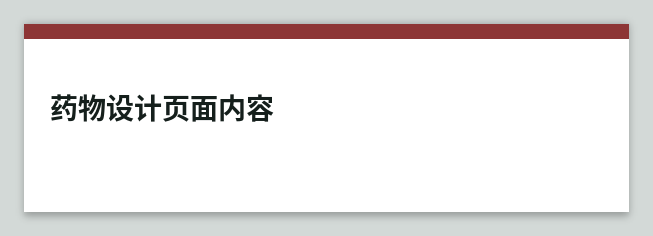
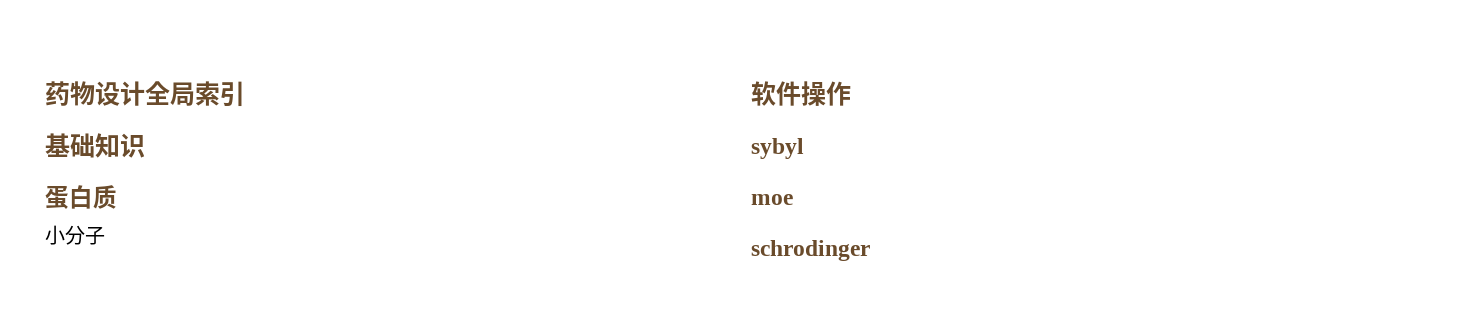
[162,94,274,122] 页面内容 -> [145,81,245,107] [45,133,145,158] [45,185,117,209] [45,225,105,245] [751,81,851,106] [751,138,804,159] [751,194,793,205] [751,240,870,261] 全局索引 // 基础知识 // 蛋白质 // 小分子 // 软件操作 // sybyl // moe // schrodinger

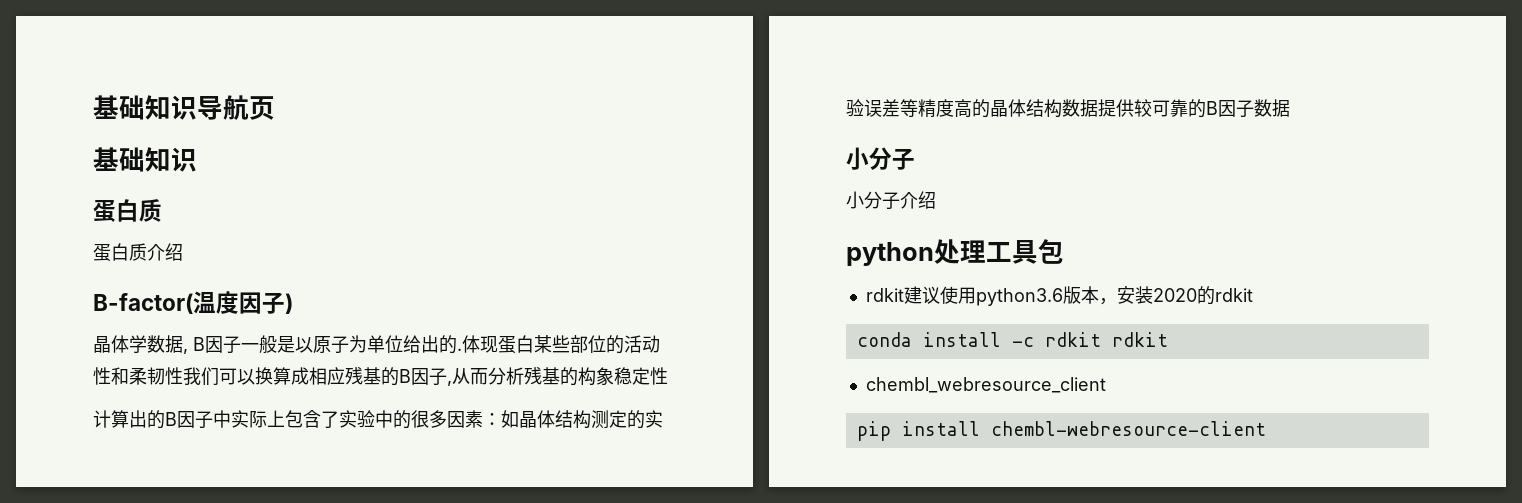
[45,81,245,107] 药物设计全局索引 -> [93,95,275,120] 基础知识导航页
[45,225,105,245] [751,81,851,106] [751,138,804,159] [751,194,793,205] [751,240,870,261] 小分子 // 软件操作 // sybyl // moe // schrodinger -> [93,243,183,262] [93,291,293,314] [93,335,660,354] [93,367,668,386] [93,410,663,429] [846,99,1290,118] [846,147,915,170] [846,191,936,210] [846,239,1064,266] [865,286,1253,306] [856,332,1168,347] [865,377,1106,393] [856,421,1266,441] 蛋白质介绍 // B-factor(温度因子) // 晶体学数据, B因子一般是以原子为单位给出的.体现蛋白某些部位的活动性和柔韧性我们可以换算成相应残基的B因子,从而分析残基的构象稳定性 // 计算出的B因子中实际上包含了实验中的很多因素：如晶体结构测定的实验误差等精度高的晶体结构数据提供较可靠的B因子数据 // 小分子 // 小分子介绍 // python处理工具包 // rdkit建议使用python3.6版本，安装2020的rdkit // conda install -c rdkit rdkit // chembl_webresource_client // pip install chembl-webresource-client

